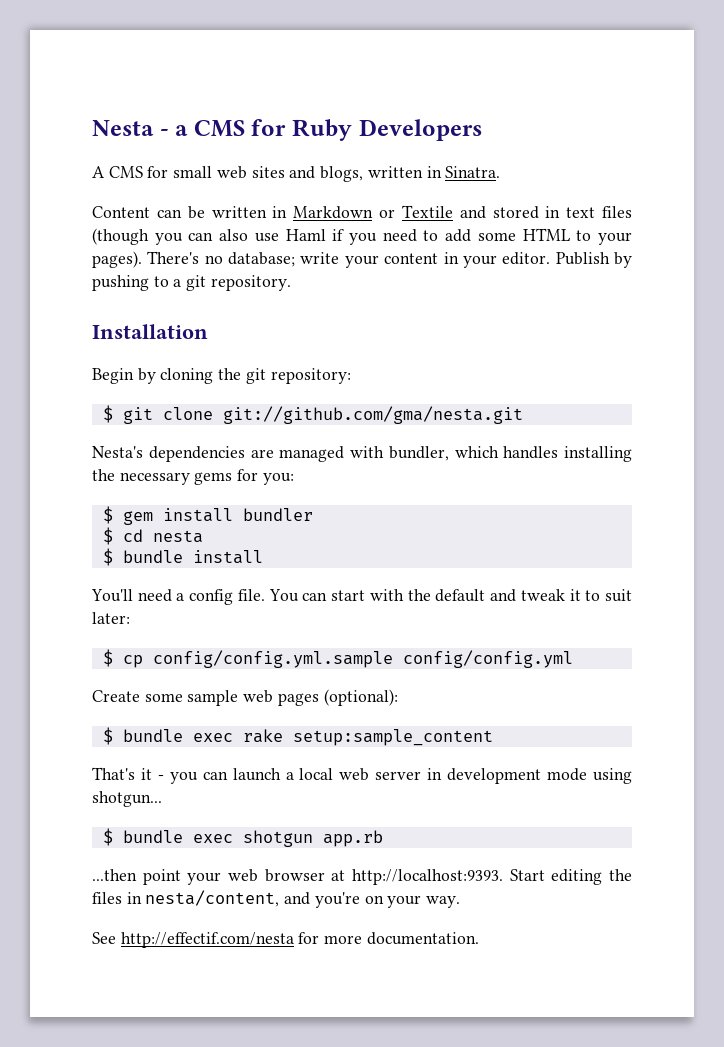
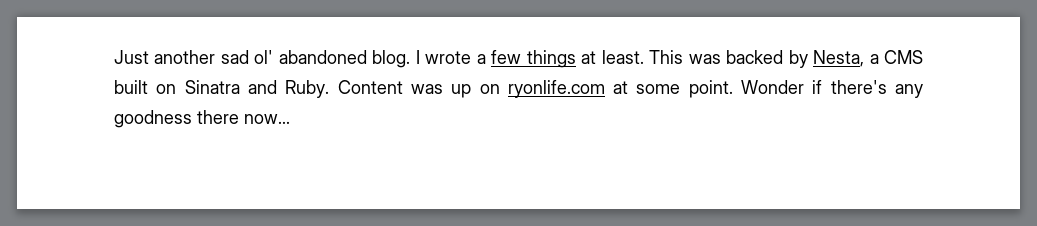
[92,119,482,141] [92,166,501,182] [92,205,632,219] [92,228,633,245] [92,251,633,268] [92,275,291,291] [92,324,208,339] [92,368,351,384] [102,405,523,424] [92,446,632,462] [92,469,294,485] [102,506,313,525] [102,527,203,545] [102,548,263,566] [91,589,633,605] [92,612,130,624] [102,649,573,668] [92,689,398,706] [102,727,493,746] [92,767,632,784] [92,791,162,807] [102,828,383,847] [92,869,632,885] [92,890,461,908] [92,932,479,948] Nesta - a CMS for Ruby Developers // A CMS for small web sites and blogs, written in Sinatra. // Content can be written in Markdown or Textile and stored in text files (though you can also use Haml if you need to add some HTML to your pages). There's no database; write your content in your editor. Publish by pushing to a git repository. // Installation // Begin by cloning the git repository: // $ git clone git://github.com/gma/nesta.git // Nesta's dependencies are managed with bundler, which handles installing the necessary gems for you: // $ gem install bundler // $ cd nesta // $ bundle install // You'll need a config file. You can start with the default and tweak it to suit later: // $ cp config/config.yml.sample config/config.yml // Create some sample web pages (optional): // $ bundle exec rake setup:sample_content // That's it - you can launch a local web server in development mode using shotgun... // $ bundle exec shotgun app.rb // ...then point your web browser at http://localhost:9393. Start editing the files in nesta/content, and you're on your way. // See http://effectif.com/nesta for more documentation. -> [114,50,924,68] [114,80,923,98] [114,110,290,128] Just another sad ol' abandoned blog. I wrote a few things at least. This was backed by Nesta, a CMS built on Sinatra and Ruby. Content was up on ryonlife.com at some point. Wonder if there's any goodness there now...

